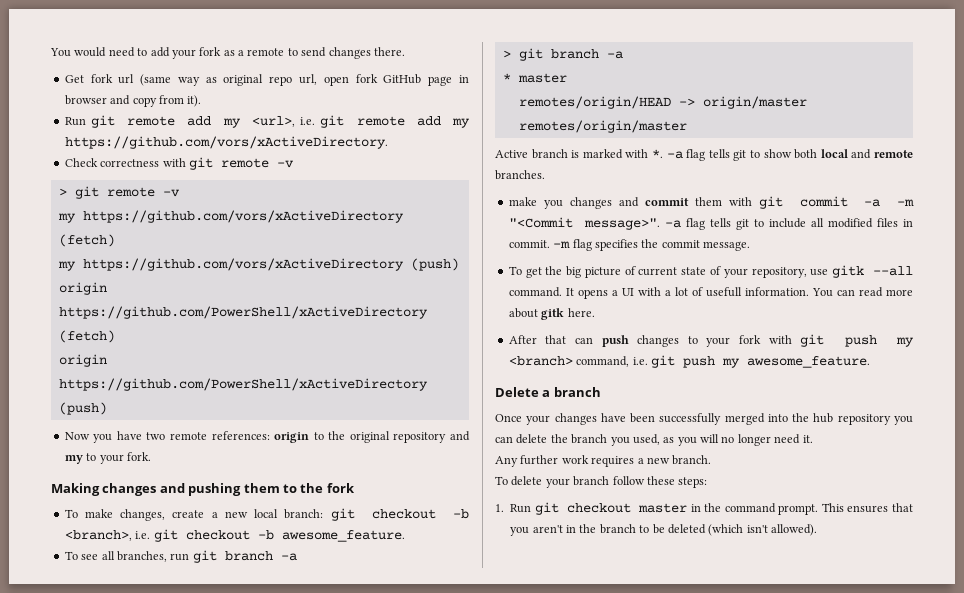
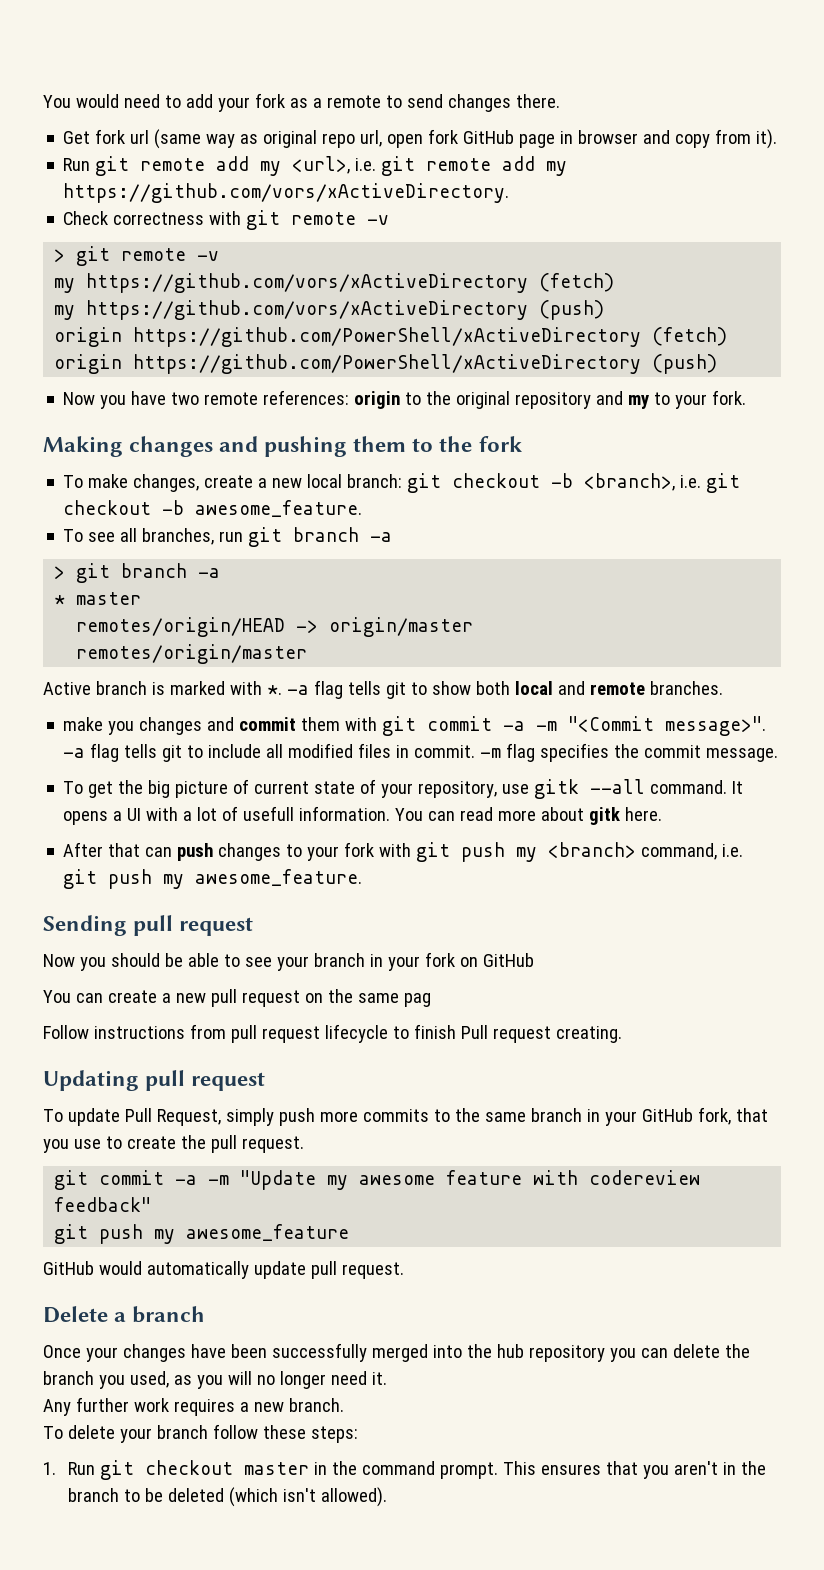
(870, 362) none -> [43,915,254,936] [43,952,534,971] [43,989,431,1007] [43,1024,622,1043] [43,1070,266,1091] [43,1107,768,1126] [43,1135,304,1153] [54,1170,701,1190] [54,1197,152,1212] [54,1224,350,1244] [43,1261,404,1279] // Sending pull request // Now you should be able to see your branch in your fork on GitHub // You can create a new pull request on the same pag // Follow instructions from pull request lifecycle to finish Pull request creating. // Updating pull request // To update Pull Request, simply push more commits to the same branch in your GitHub fork, that you use to create the pull request. // git commit -a -m "Update my awesome feature with codereview feedback" // git push my awesome_feature // GitHub would automatically update pull request.

